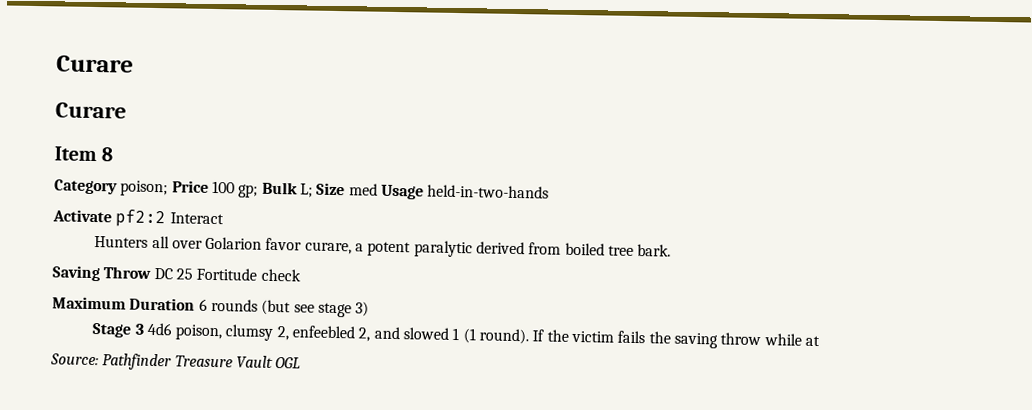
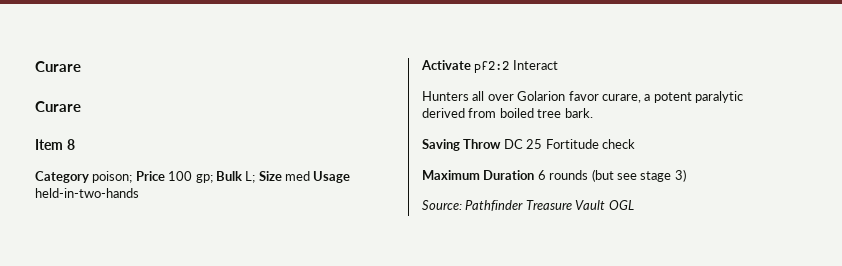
[92,322,820,349] // Stage 3 4d6 poison, clumsy 2, enfeebled 2, and slowed 1 (1 round). If the victim fails the saving throw while at -> (686, 175) none

